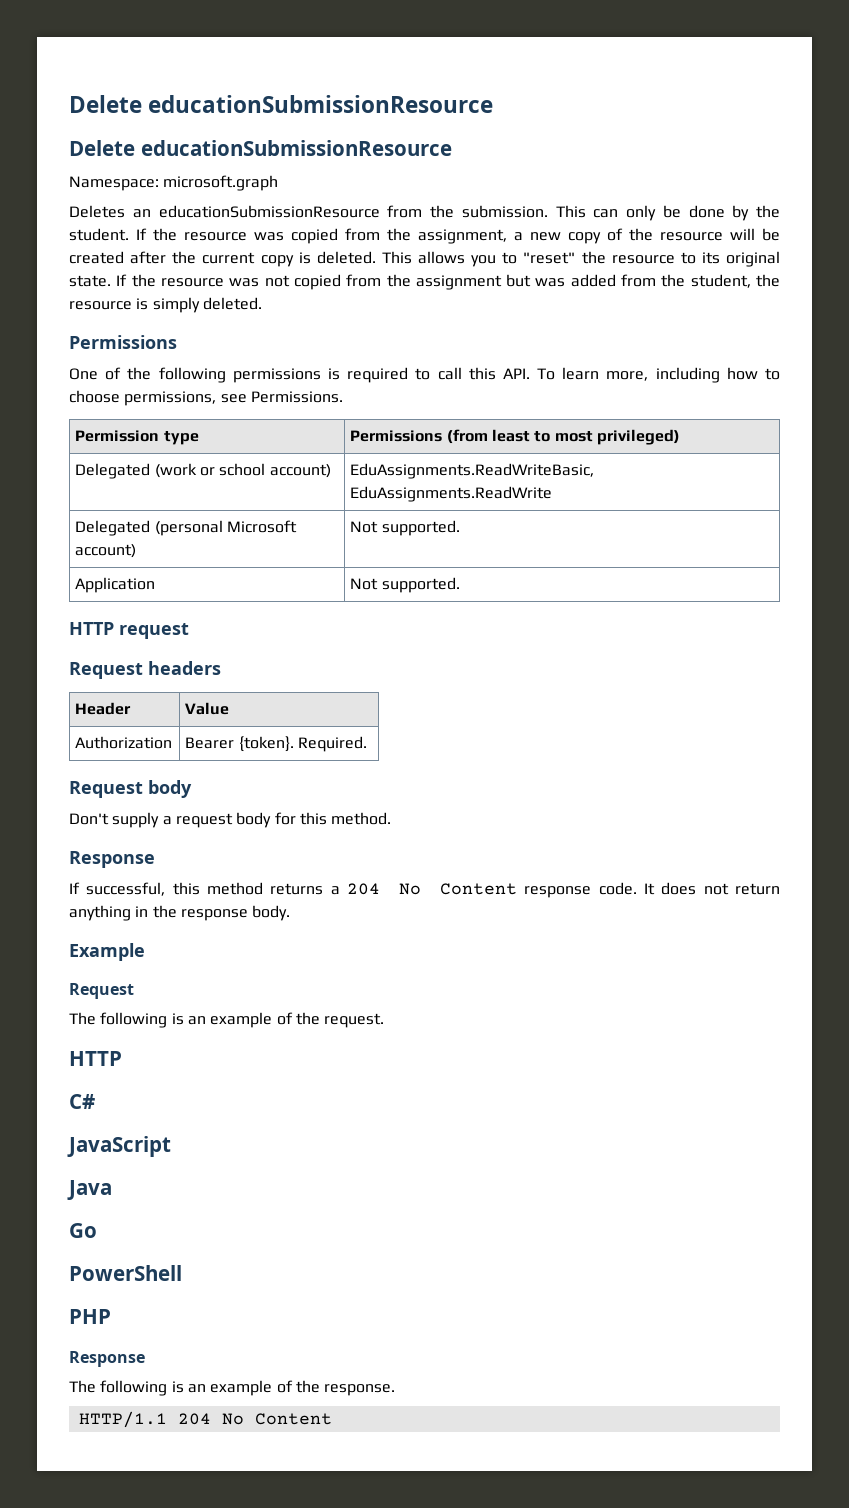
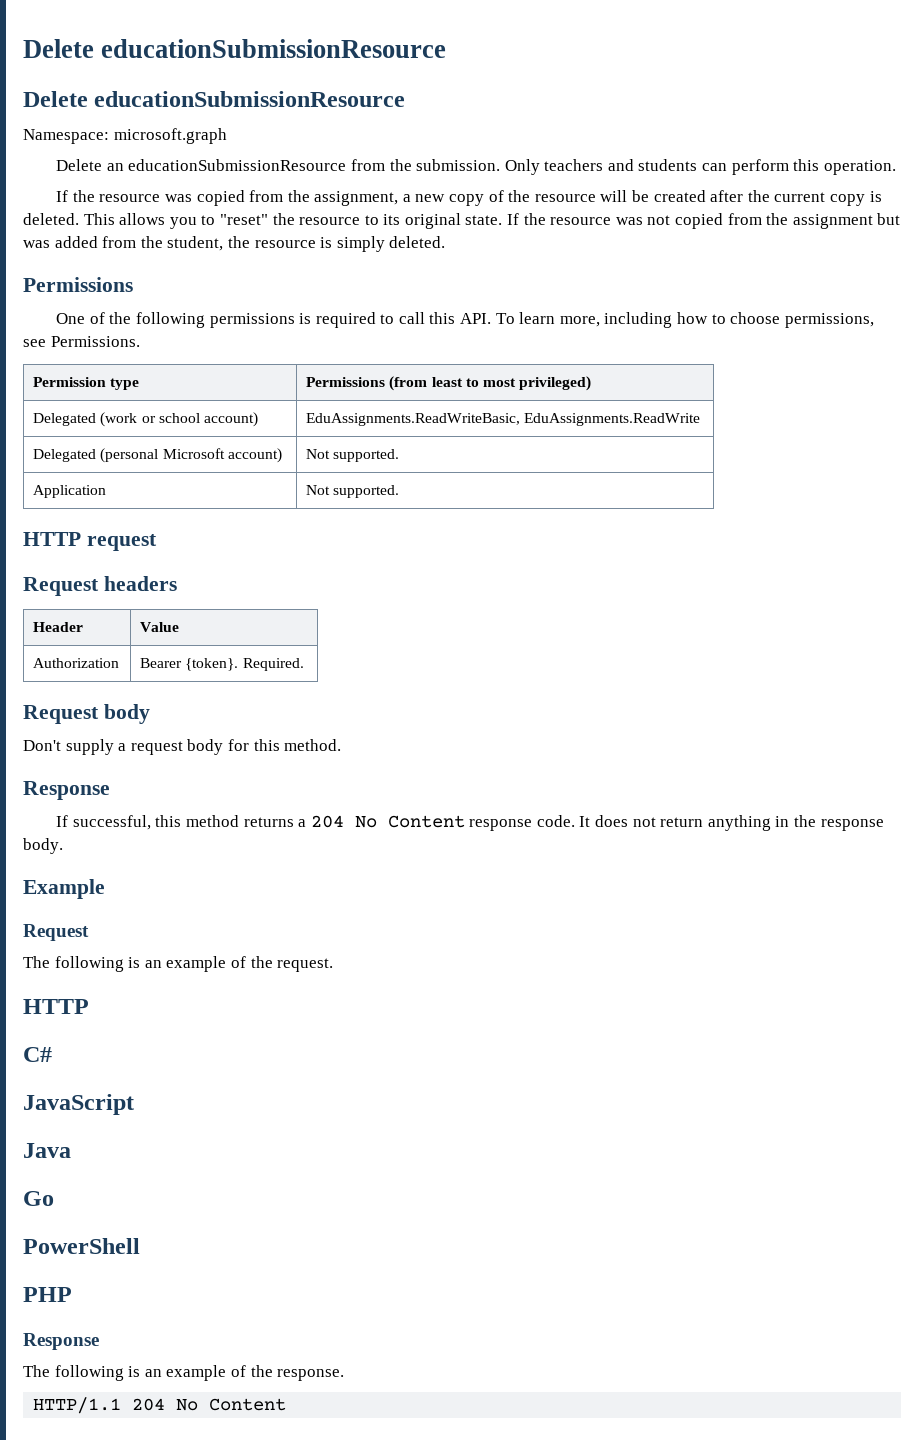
[69,205,125,218] Deletes -> [56,159,103,171] Delete
[555,205,780,221] [69,228,129,241] This can only be done by the student. -> [504,159,896,175] Only teachers and students can perform this operation. //

